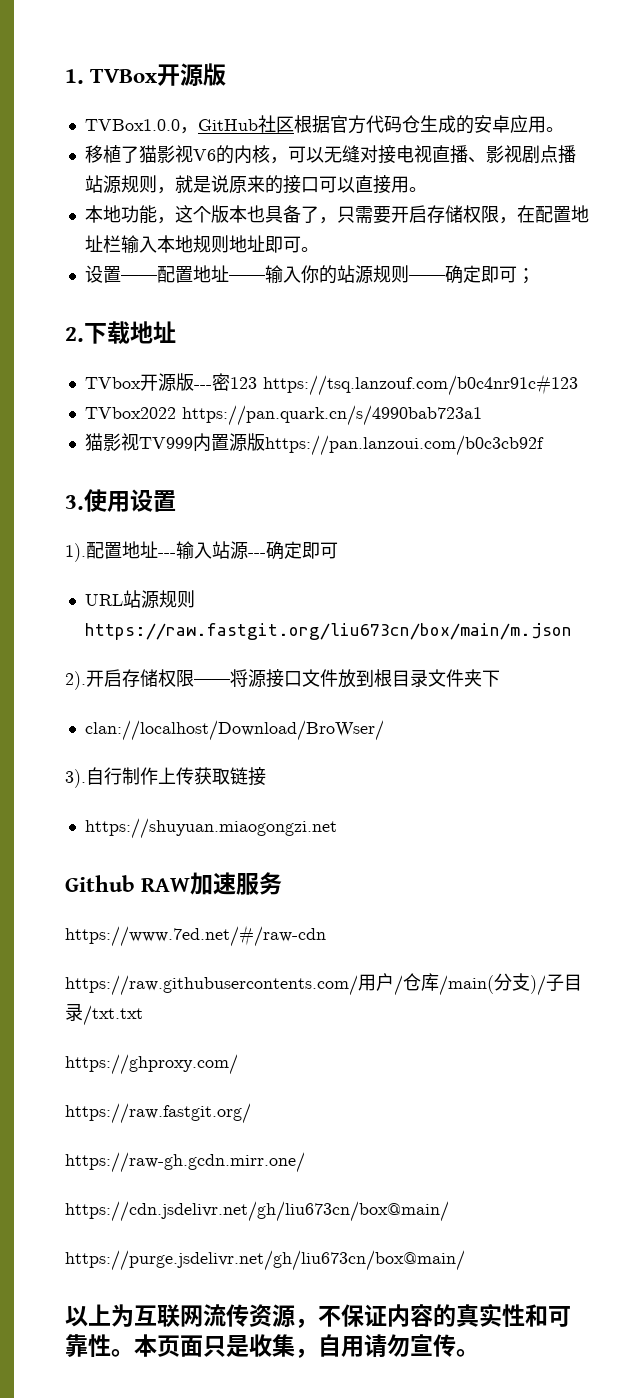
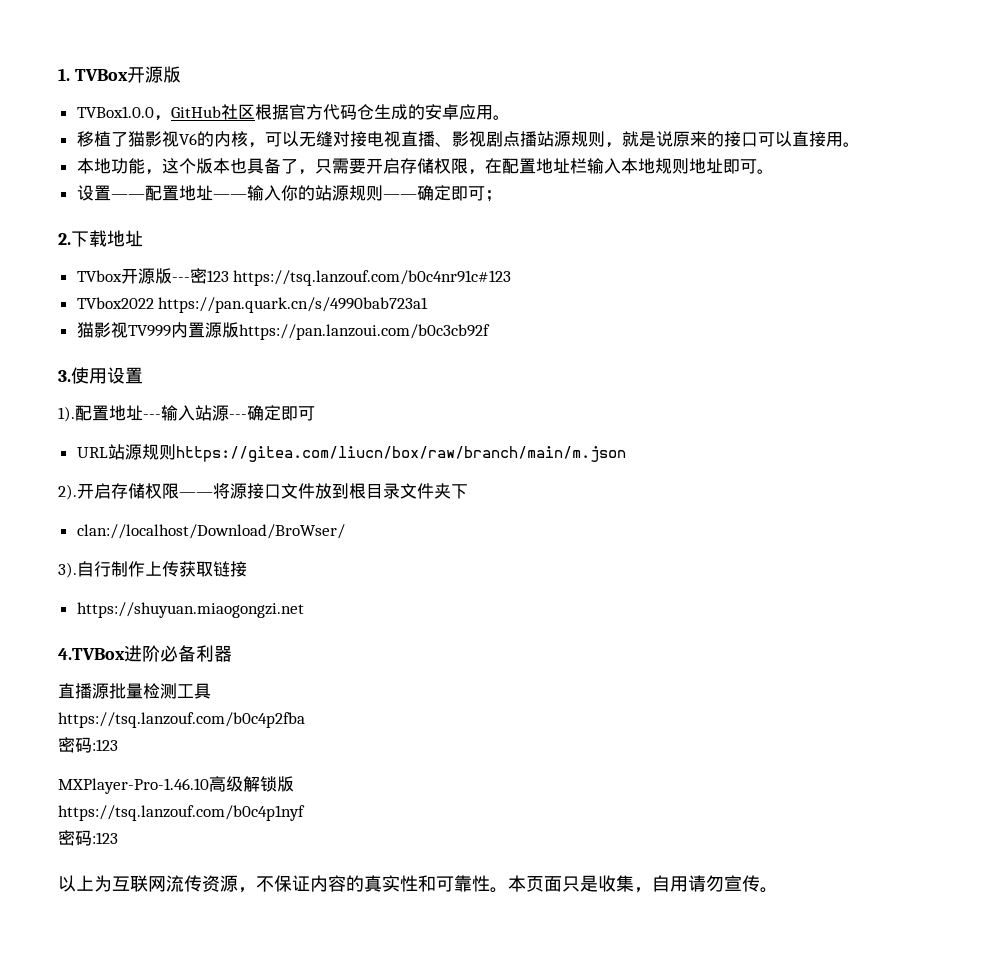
[84,623,572,640] https://raw.fastgit.org/liu673cn/box/main/m.json -> [175,446,626,462] https://gitea.com/liucn/box/raw/branch/main/m.json
[65,872,283,895] [65,925,326,947] [65,973,582,996] [65,1003,143,1026] [65,1054,238,1075] [65,1103,251,1124] [65,1152,305,1173] [65,1201,449,1222] [65,1250,465,1271] Github RAW加速服务 // https://www.7ed.net/#/raw-cdn // https://raw.githubusercontents.com/用户/仓库/main(分支)/子目录/txt.txt // https://ghproxy.com/ // https://raw.fastgit.org/ // https://raw-gh.gcdn.mirr.one/ // https://cdn.jsdelivr.net/gh/liu673cn/box@main/ // https://purge.jsdelivr.net/gh/liu673cn/box@main/ -> [58,645,232,662] [58,683,211,699] [58,712,305,728] [58,737,118,753] [58,776,294,794] [58,805,305,821] [58,830,118,846] 4.TVBox进阶必备利器 // 直播源批量检测工具 // https://tsq.lanzouf.com/b0c4p2fba // 密码:123 // MXPlayer-Pro-1.46.10高级解锁版 // https://tsq.lanzouf.com/b0c4p1nyf // 密码:123

